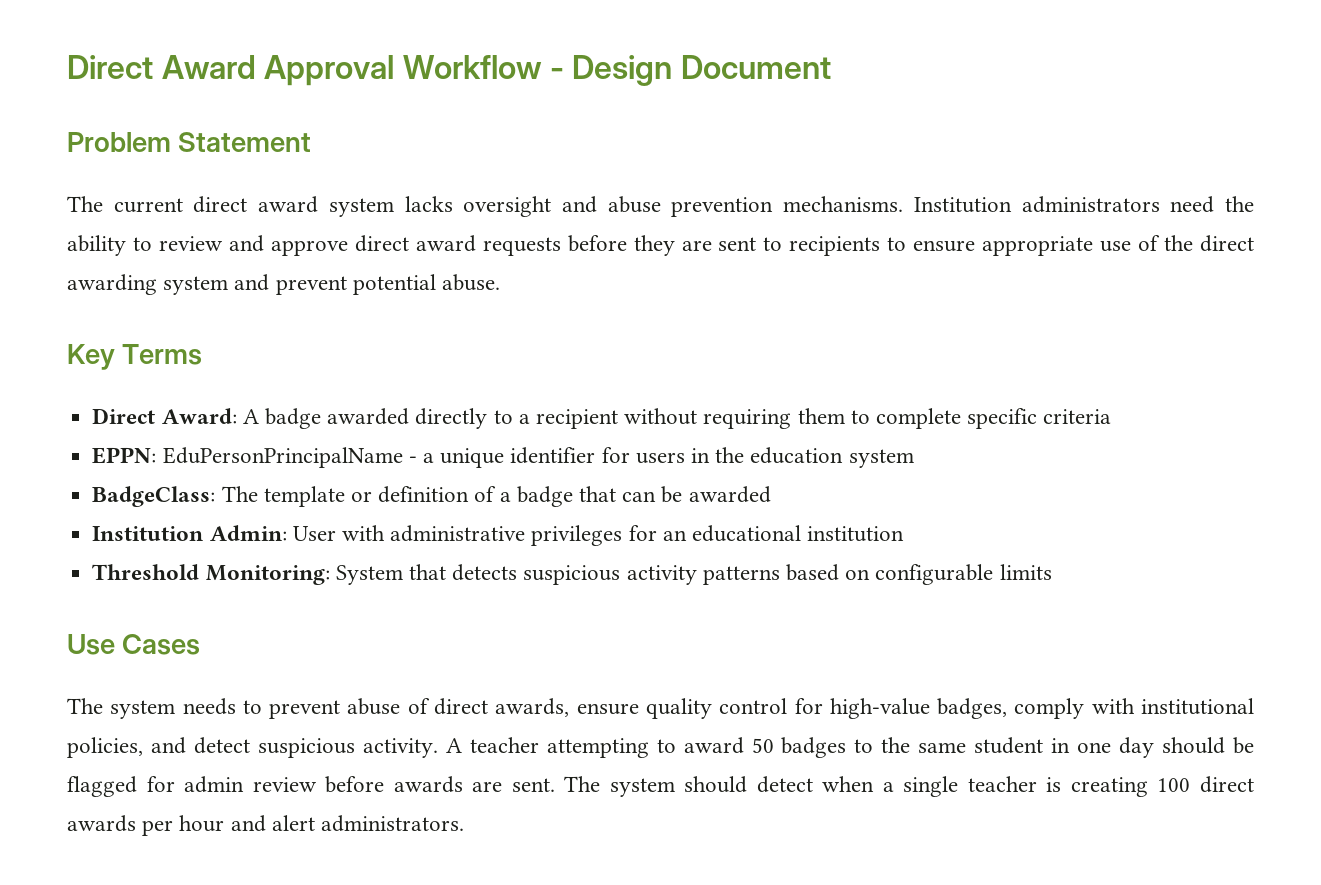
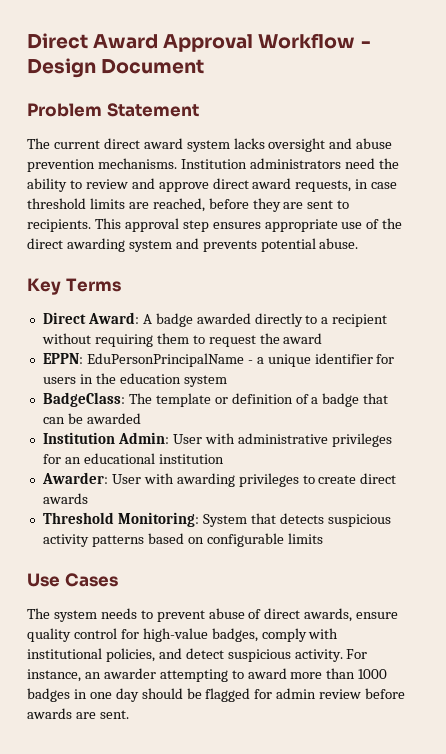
[482,237,561,256] requests -> [295,179,398,192] [27,198,205,212] requests, in case threshold limits are reached,
[789,236,976,256] recipients to ensure -> [27,218,261,232] recipients. This approval step ensures
[275,276,347,295] prevent -> [202,240,257,252] prevents
[876,408,1112,429] complete specific criteria -> [208,333,323,347] request the award
(905, 534) none -> [41,472,397,487] [42,493,88,504] // Awarder: User with awarding privileges to create direct awards
[445,737,1044,758] A teacher attempting to award 50 badges to the same student -> [346,649,368,659] [27,668,388,682] [27,688,70,702] For instance, an awarder attempting to award more than 1000 badges
[564,776,1254,797] [67,815,465,836] The system should detect when a single teacher is creating 100 direct awards per hour and alert administrators. -> (129, 714) none

